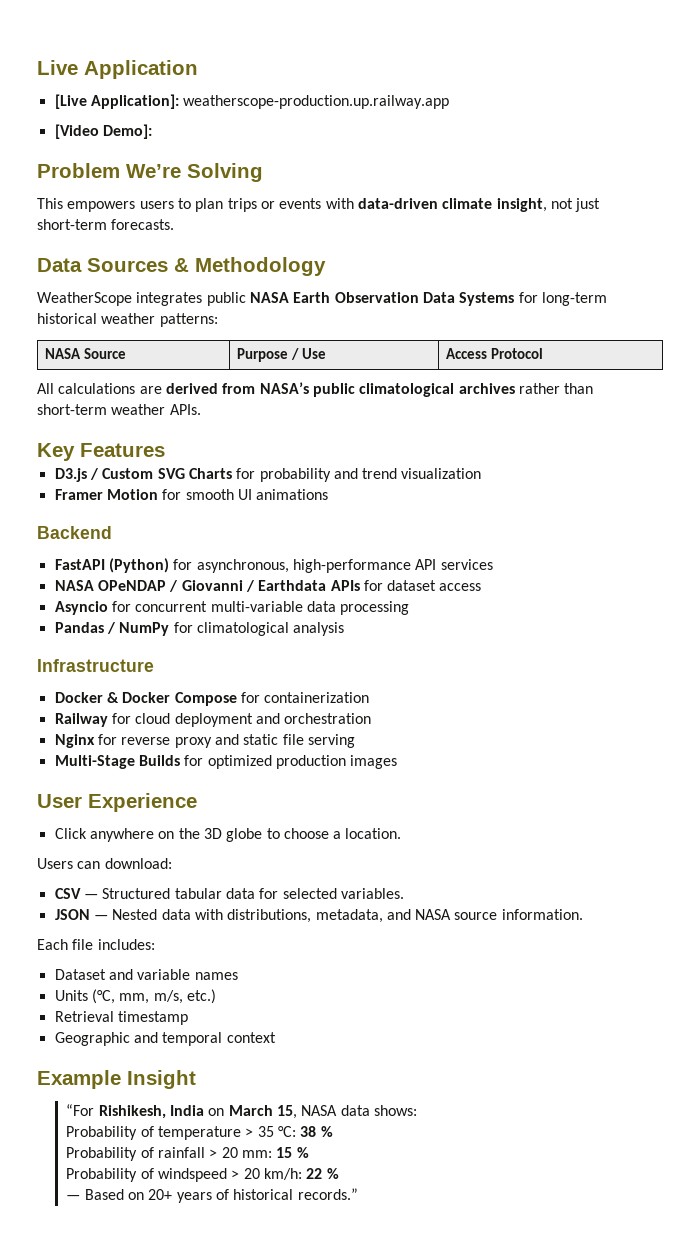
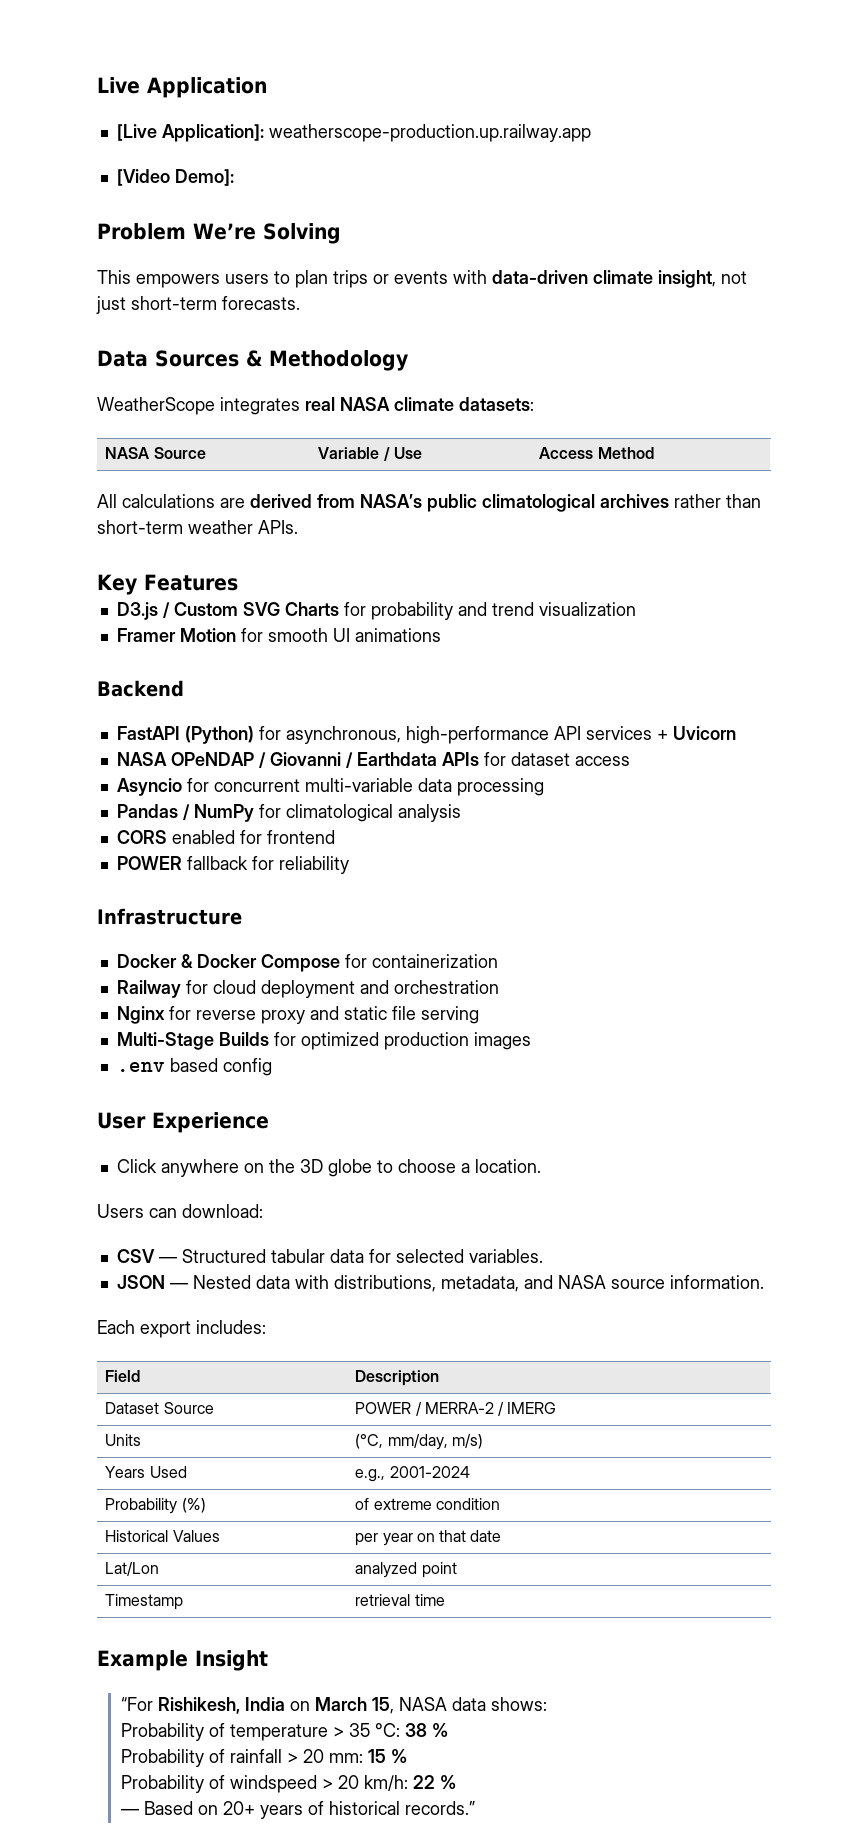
[206,292,607,306] [37,313,218,327] public NASA Earth Observation Data Systems for long-term historical weather patterns: -> [305,397,534,411] real NASA climate datasets:
[237,348,289,362] Purpose -> [318,447,380,459] Variable
[491,348,544,359] Protocol -> [597,447,654,459] Method
(493, 564) none -> [656,726,736,740] + Uvicorn
(345, 629) none -> [116,830,335,844] [116,856,349,874] // CORS enabled for frontend // POWER fallback for reliability
(398, 762) none -> [116,1058,272,1076] // .env based config
[72,939,94,950] file -> [140,1321,191,1338] export
[54,969,238,980] [54,989,216,1004] [54,1011,188,1025] [54,1032,276,1046] // Dataset and variable names // Units (°C, mm, m/s, etc.) // Retrieval timestamp // Geographic and temporal context -> [105,1370,141,1382] [355,1370,440,1386] [105,1402,214,1414] [355,1402,557,1416] [105,1434,142,1446] [355,1434,483,1450] [105,1466,187,1478] [355,1466,470,1482] [105,1498,206,1514] [355,1498,500,1510] [105,1530,220,1542] [355,1530,502,1546] [105,1562,160,1576] [355,1562,457,1578] [105,1594,184,1610] [355,1594,445,1606] // Field | Description // Dataset Source | POWER / MERRA-2 / IMERG // Units | (°C, mm/day, m/s) // Years Used | e.g., 2001-2024 // Probability (%) | of extreme condition // Historical Values | per year on that date // Lat/Lon | analyzed point // Timestamp | retrieval time

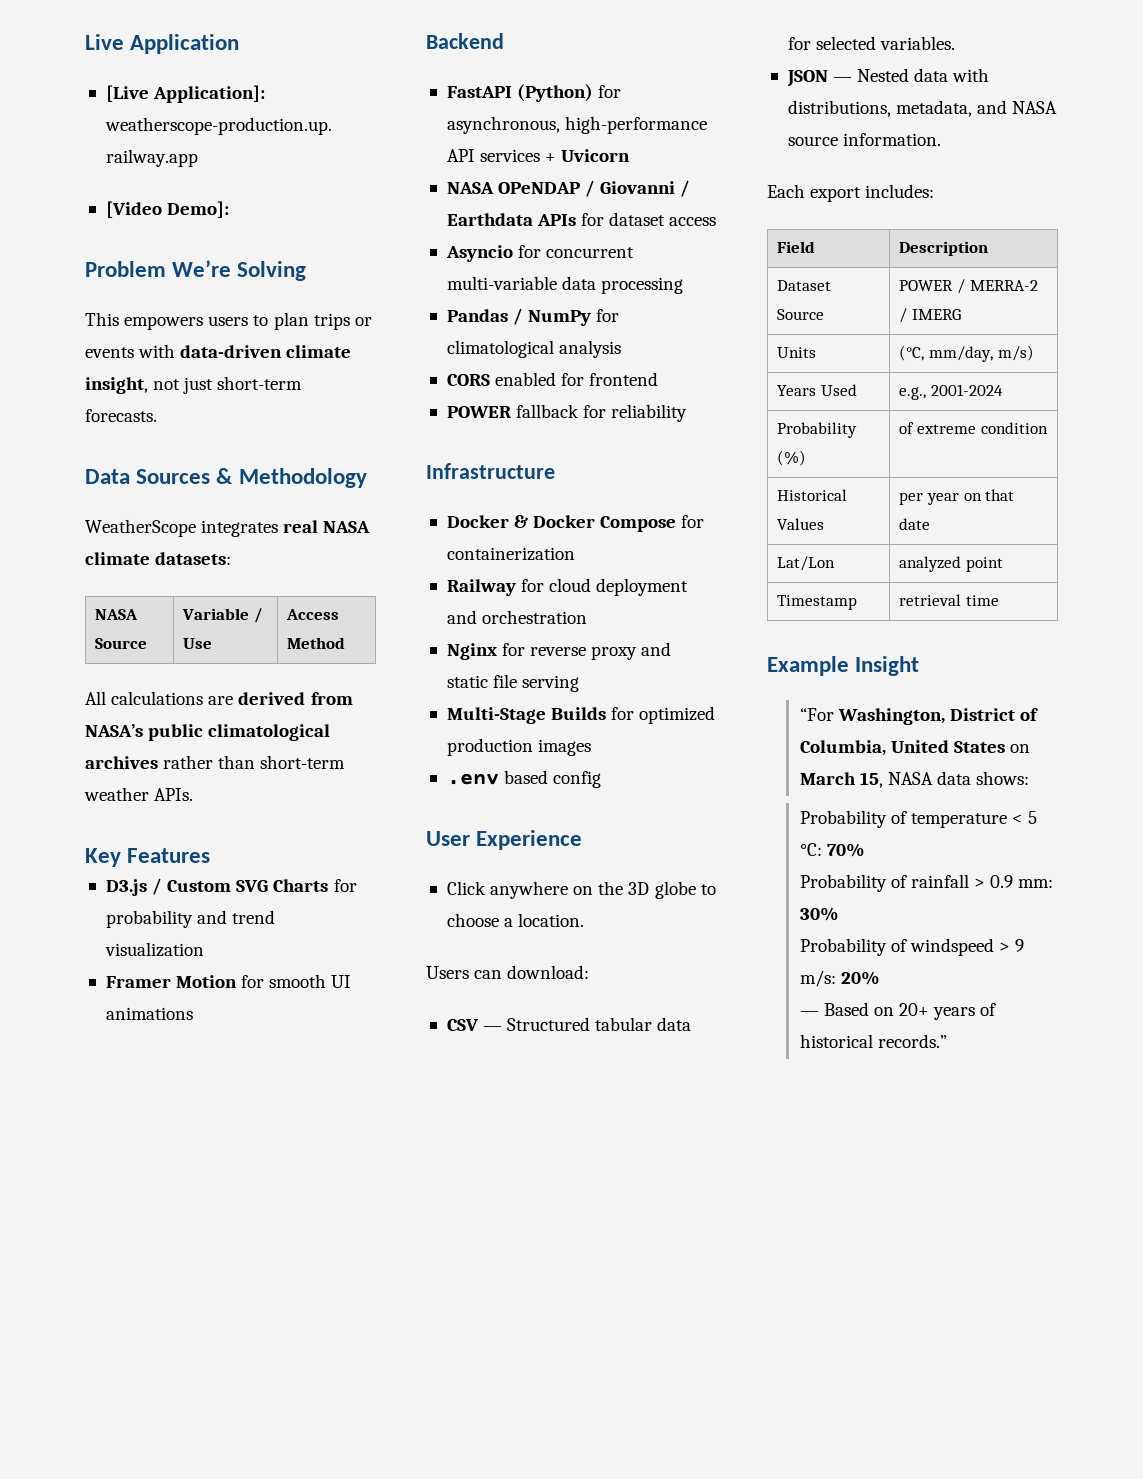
[157,1697,285,1714] Rishikesh, India -> [837,708,1039,725] [799,740,1005,756] Washington, District of Columbia, United States
[332,1723,448,1737] > 35 °C: 38 % -> [1012,811,1038,824] [799,843,865,857] < 5 °C: 70%
[302,1749,407,1763] 20 mm: 15 % -> [990,875,1054,888] [799,907,839,921] 0.9 mm: 30%
[337,1775,456,1791] 20 km/h: 22 % -> [1015,939,1025,952] [799,970,880,987] 9 m/s: 20%

